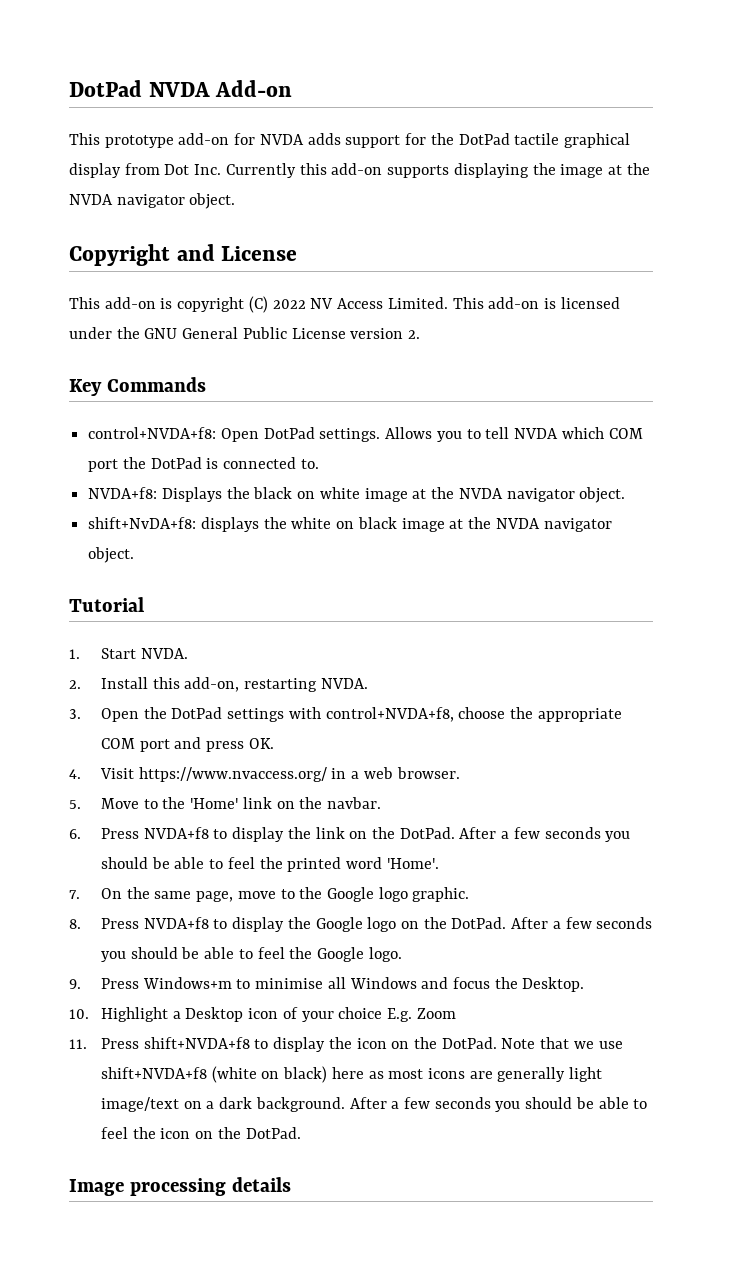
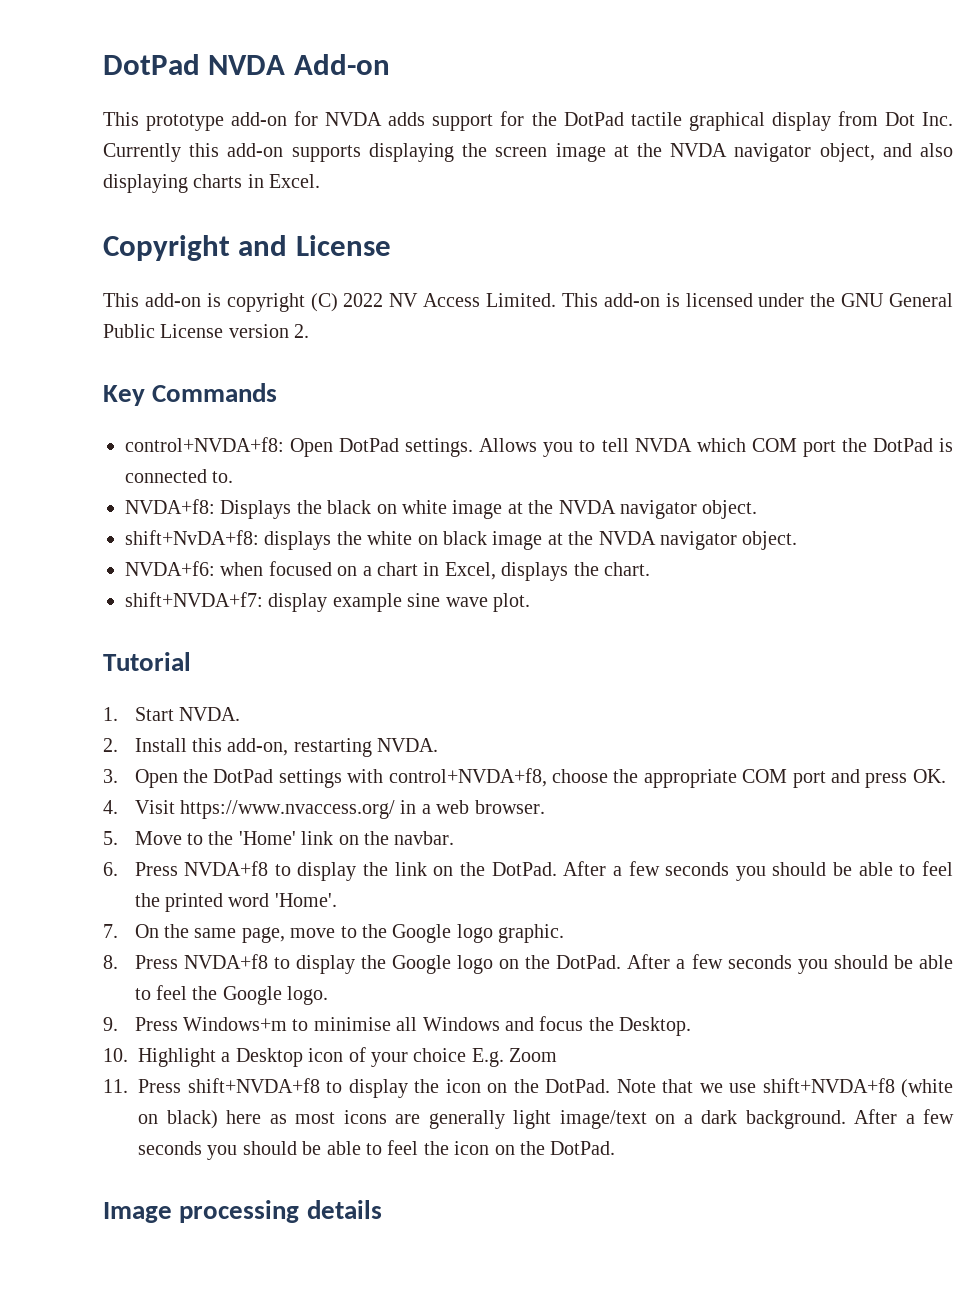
[560,163,650,178] [69,193,236,209] image at the NVDA navigator object. -> [495,143,953,162] [103,174,321,193] screen image at the NVDA navigator object, and also displaying charts in Excel.
(135, 555) none -> [125,561,650,581] [125,592,530,612] // NVDA+f6: when focused on a chart in Excel, displays the chart. // shift+NVDA+f7: display example sine wave plot.

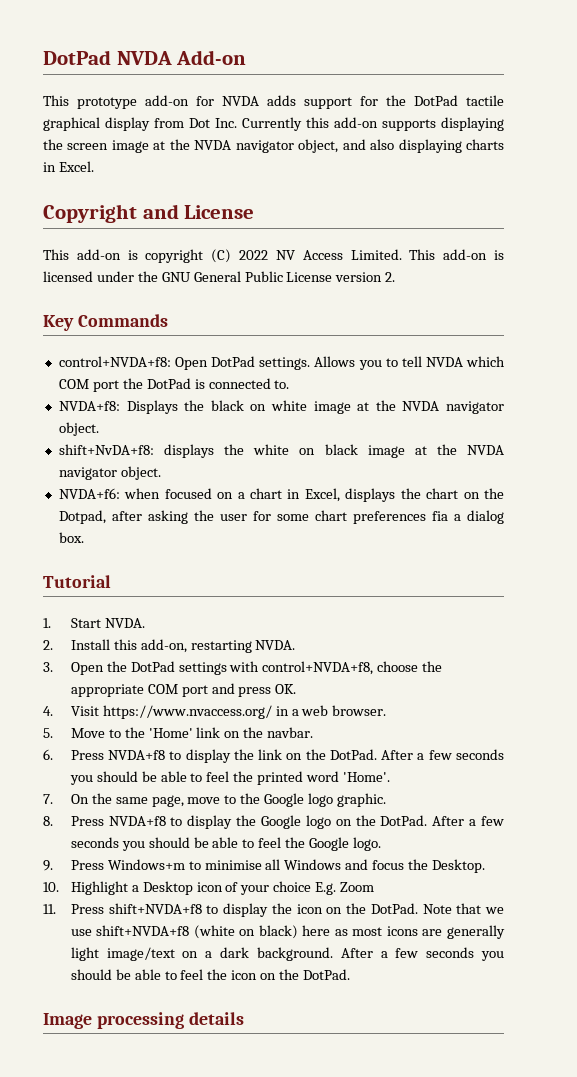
[603,562,650,576] [125,592,530,612] chart. // shift+NVDA+f7: display example sine wave plot. -> [426,488,505,499] [58,510,504,524] [58,532,84,543] chart on the Dotpad, after asking the user for some chart preferences fia a dialog box.

